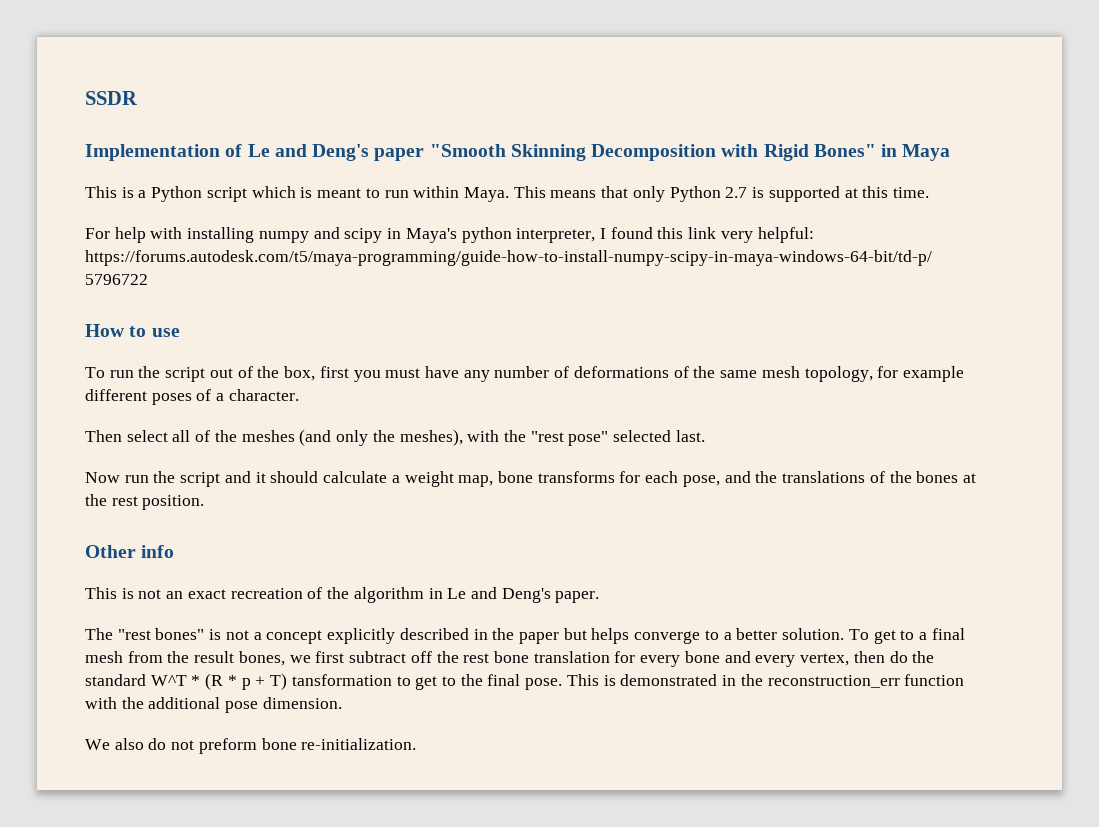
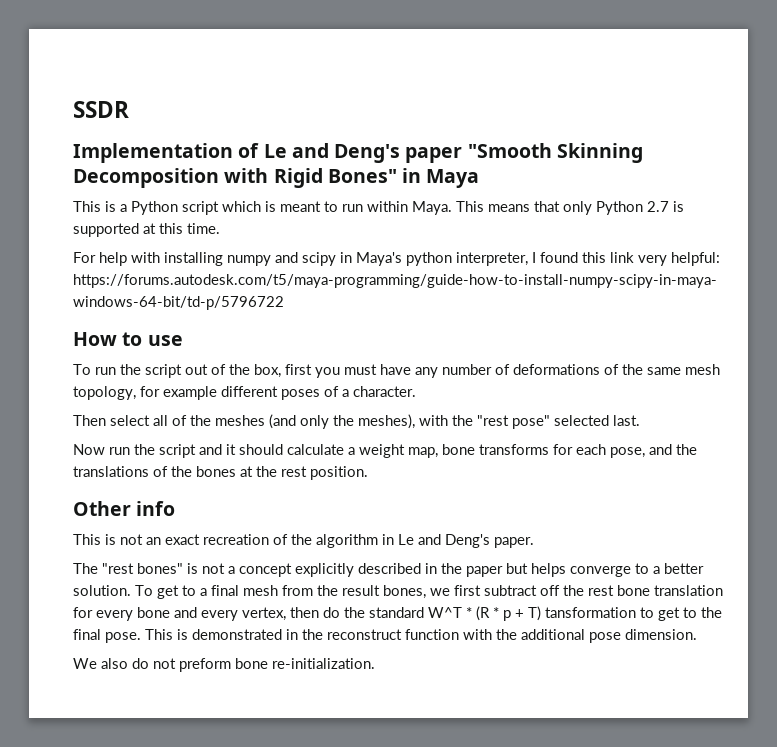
[767,675,900,688] reconstruction_err -> [327,629,402,640] reconstruct

